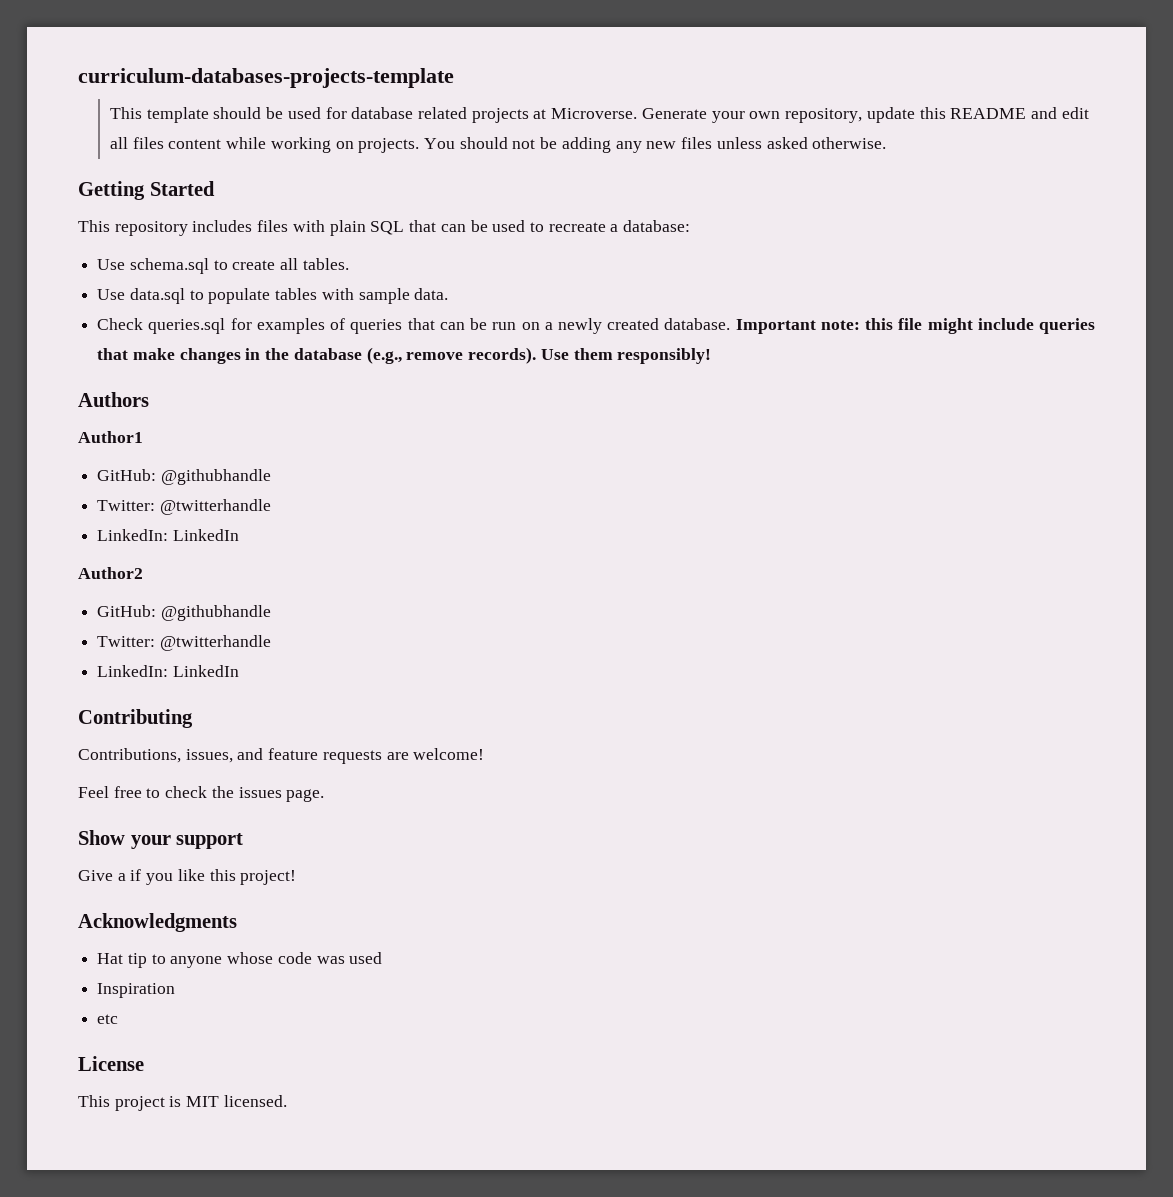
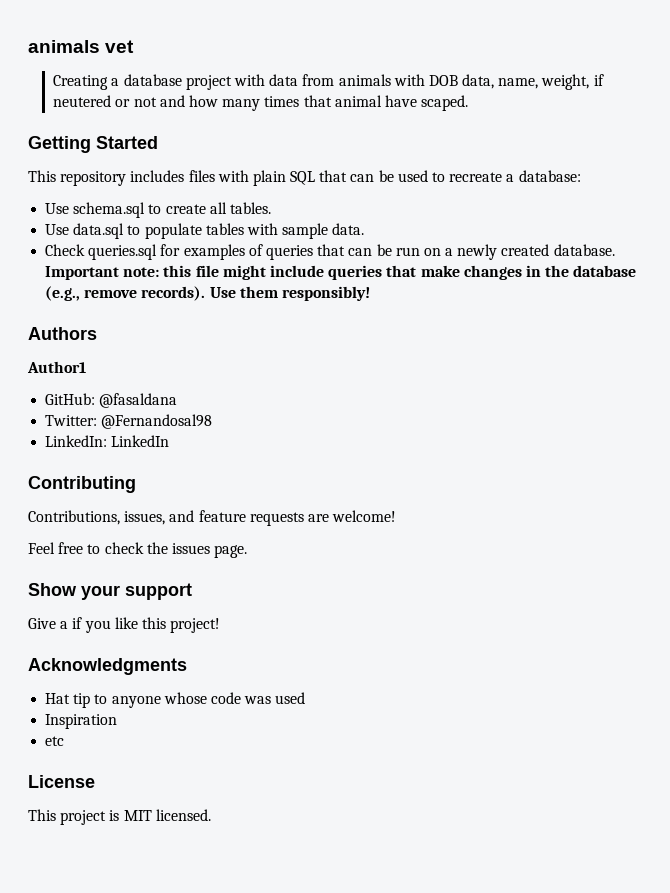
[78,68,454,88] [109,107,1089,123] [109,137,887,153] curriculum-databases-projects-template // This template should be used for database related projects at Microverse. Generate your own repository, update this README and edit all files content while working on projects. You should not be adding any new files unless asked otherwise. -> [28,40,135,53] [53,74,604,90] [53,95,469,111] animals vet // Creating a database project with data from animals with DOB data, name, weight, if neutered or not and how many times that animal have scaped.
[160,469,271,485] [97,499,271,515] [97,529,239,541] [78,567,143,579] [97,605,271,621] [97,635,271,651] @githubhandle // Twitter: @twitterhandle // LinkedIn: LinkedIn // Author2 // GitHub: @githubhandle // Twitter: @twitterhandle -> [99,393,178,408] [45,414,213,429] @fasaldana // Twitter: @Fernandosal98

